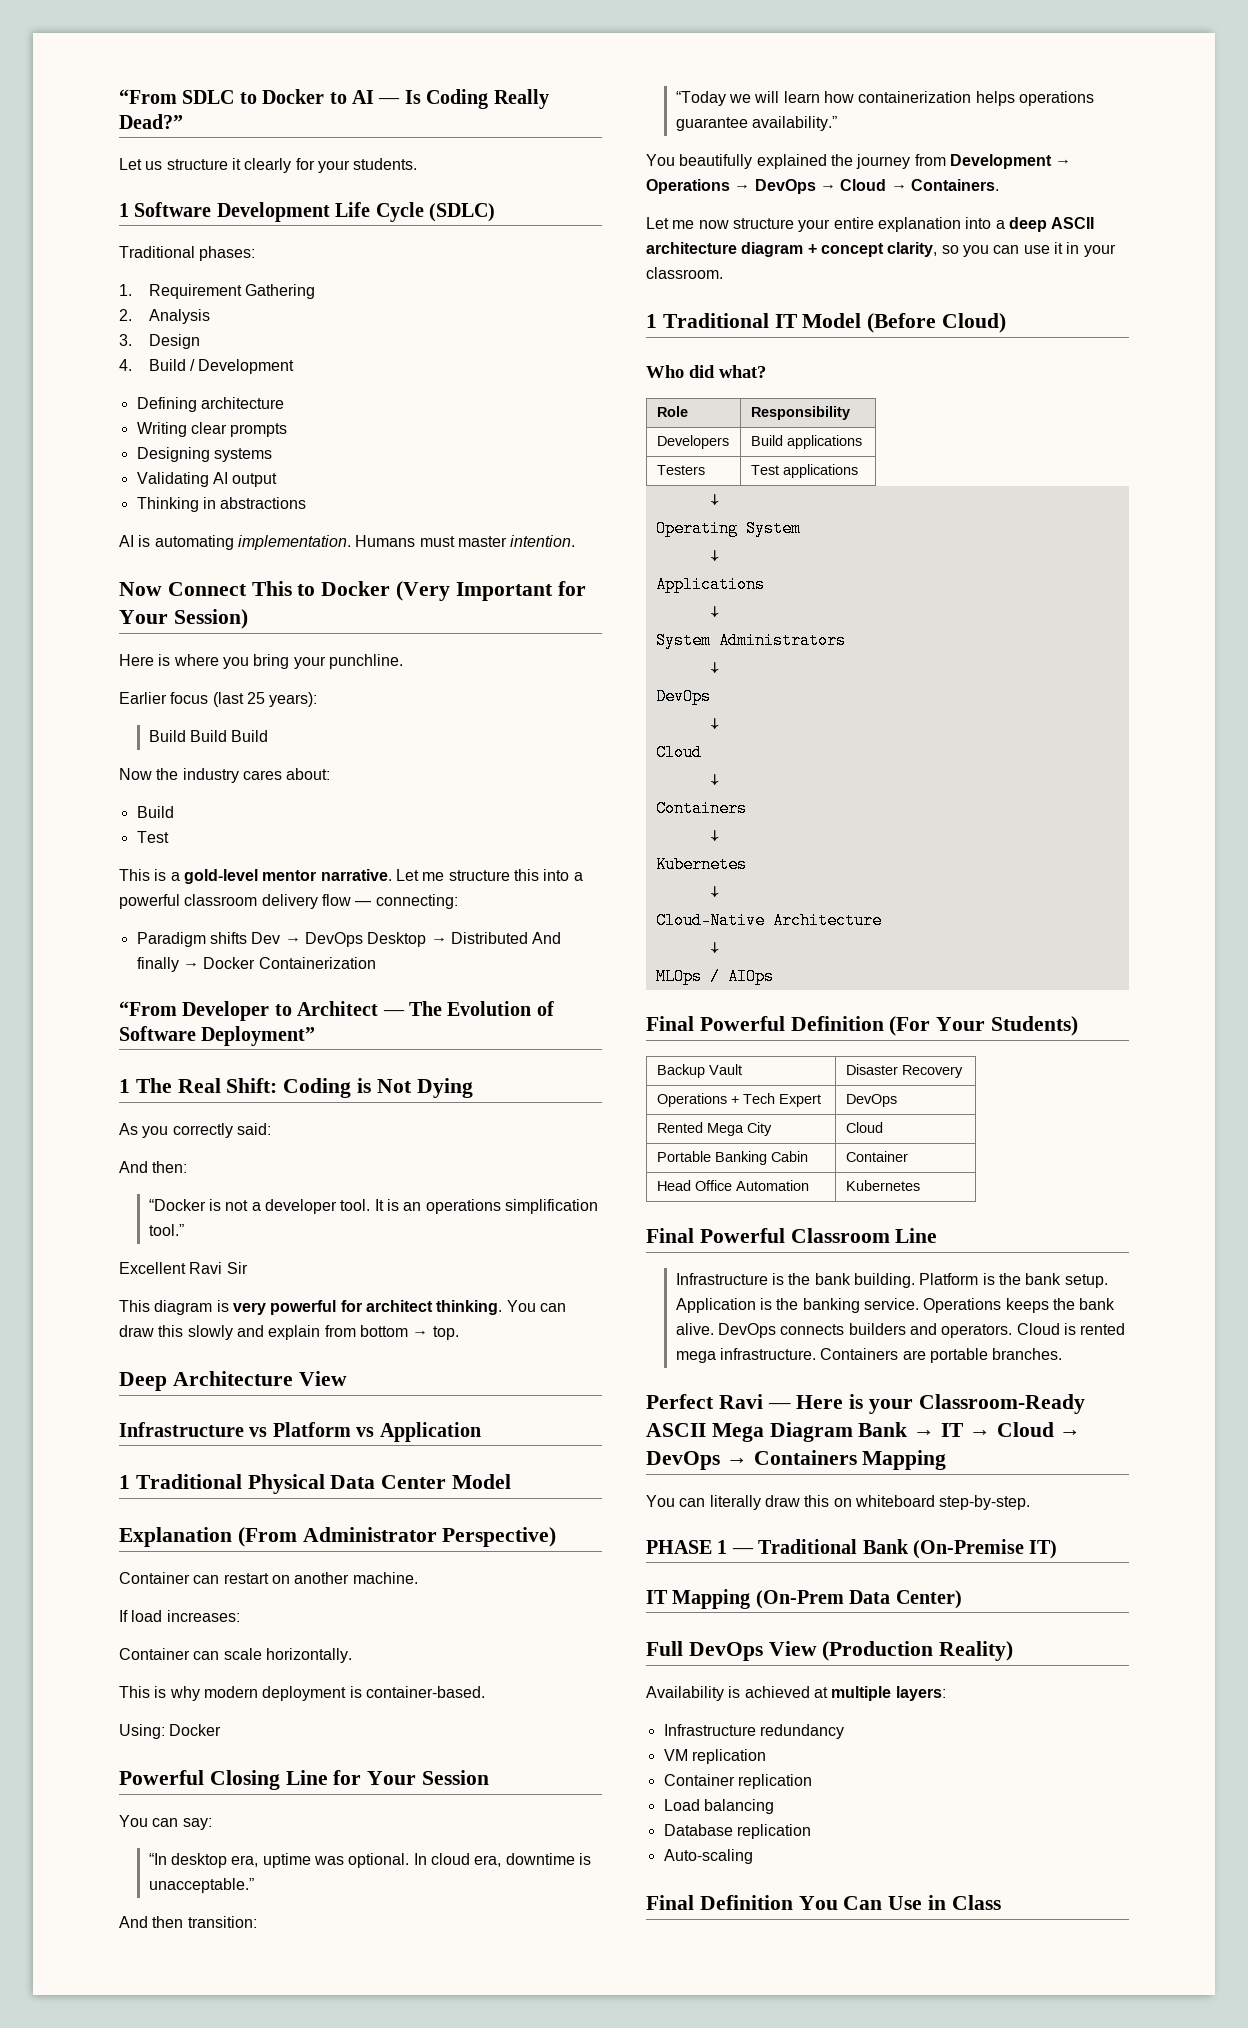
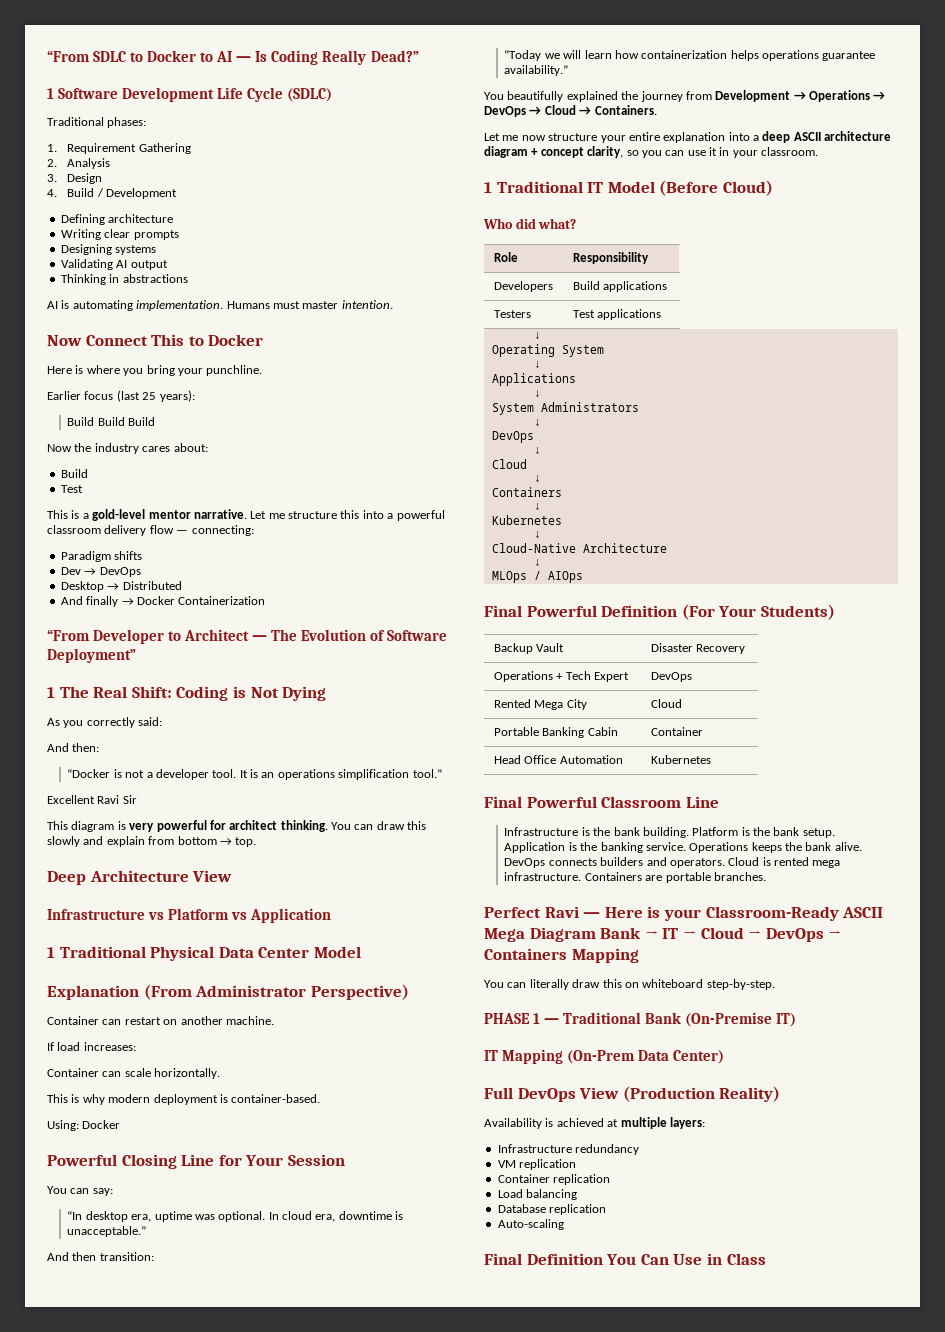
[119,158,418,173] // Let us structure it clearly for your students. -> (419, 56) none
[396,581,586,601] [119,609,248,629] (Very Important for Your Session) -> (264, 340) none
(247, 938) none -> (143, 555) //
(363, 939) none -> (141, 572) //
(528, 938) none -> (182, 585) //

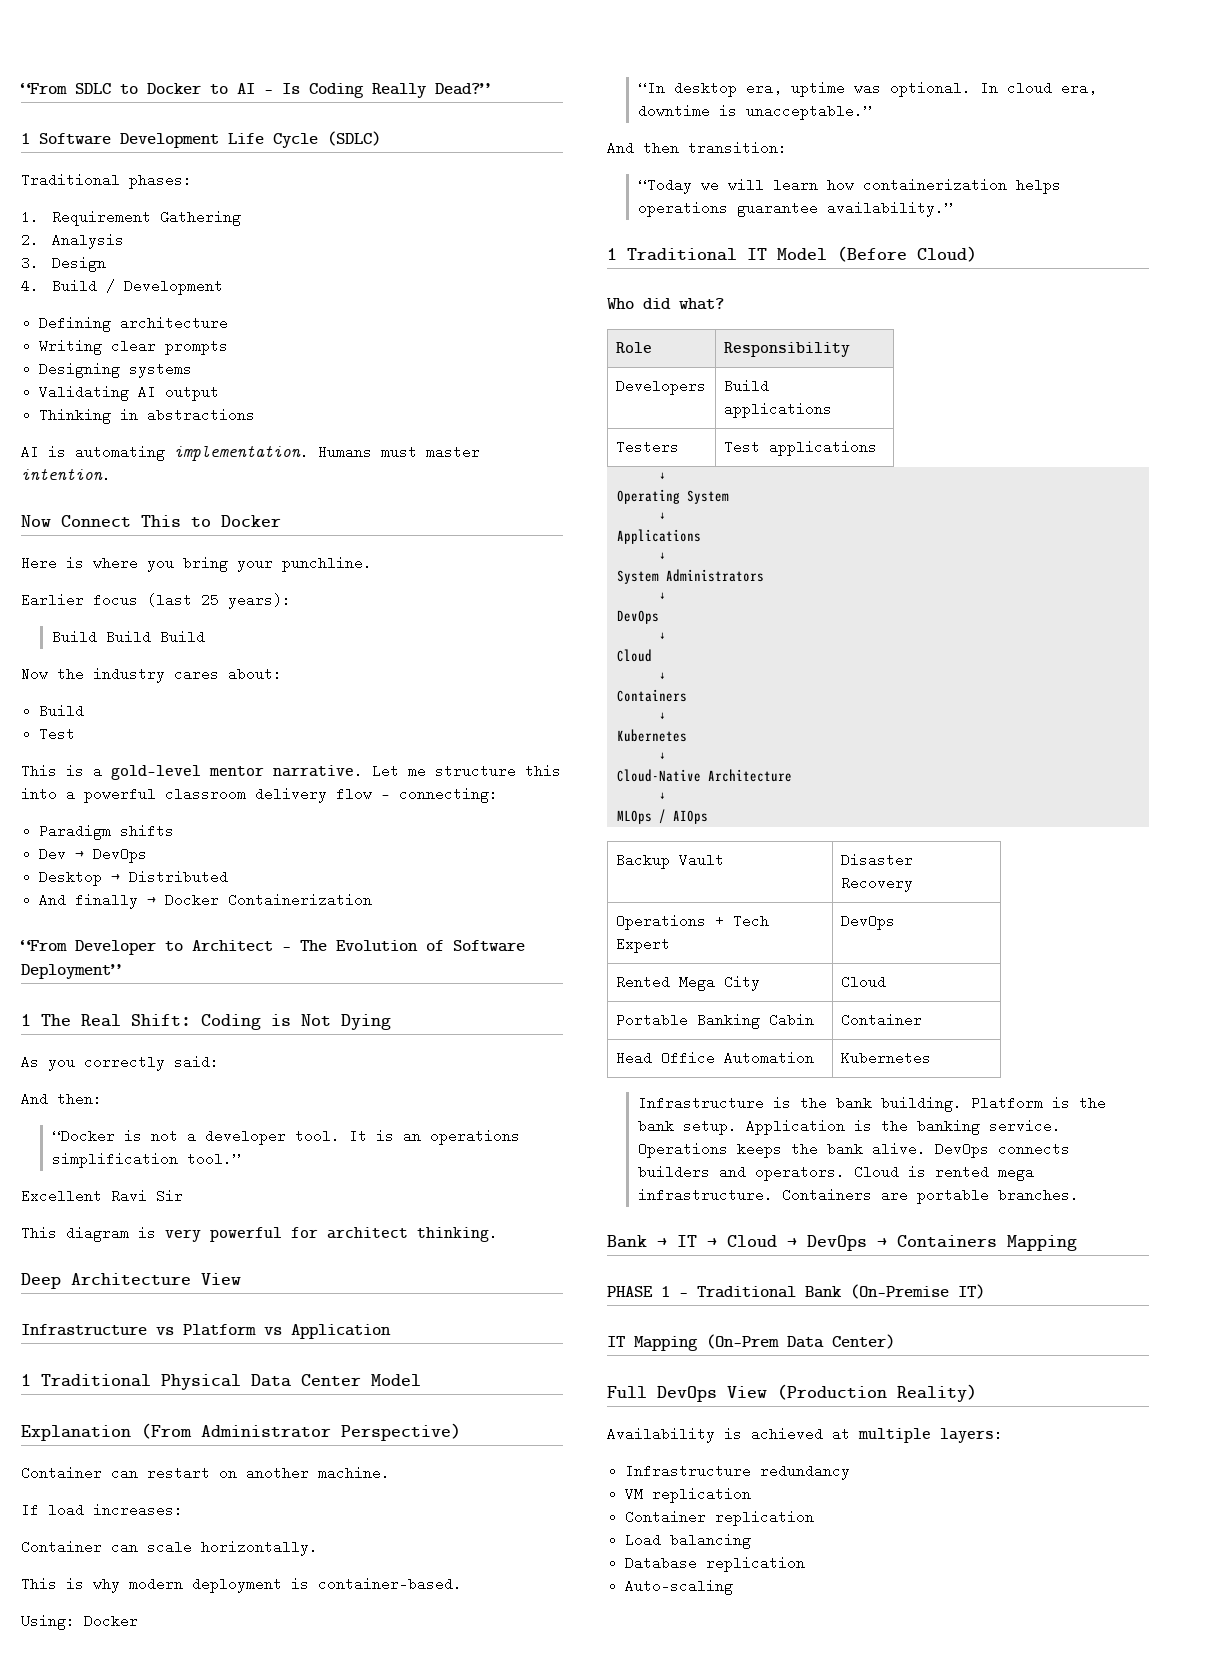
[331,821,427,830] [47,836,257,847] You can draw this slowly and explain from bottom → top. -> (498, 1234) none
[47,1154,345,1169] [47,1186,113,1196] // Powerful Closing Line for Your Session // You can say: -> (138, 1621) none
[484,90,886,102] [484,105,657,117] [484,131,892,143] [484,146,819,158] // You beautifully explained the journey from Development → Operations → DevOps → Cloud → Containers. // Let me now structure your entire explanation into a deep ASCII architecture diagram + concept clarity, so you can use it in your classroom. -> (953, 209) none
[484,604,835,620] // Final Powerful Definition (For Your Students) -> (708, 817) none
[484,796,719,808] // Final Powerful Classroom Line -> (931, 1058) none
[484,906,884,921] [484,927,596,942] Perfect Ravi — Here is your Classroom-Ready ASCII Mega Diagram -> (1079, 1195) none
[484,979,775,990] // You can literally draw this on whiteboard step-by-step. -> (1077, 1243) none
[484,1253,766,1265] // Final Definition You Can Use in Class -> (734, 1587) none

